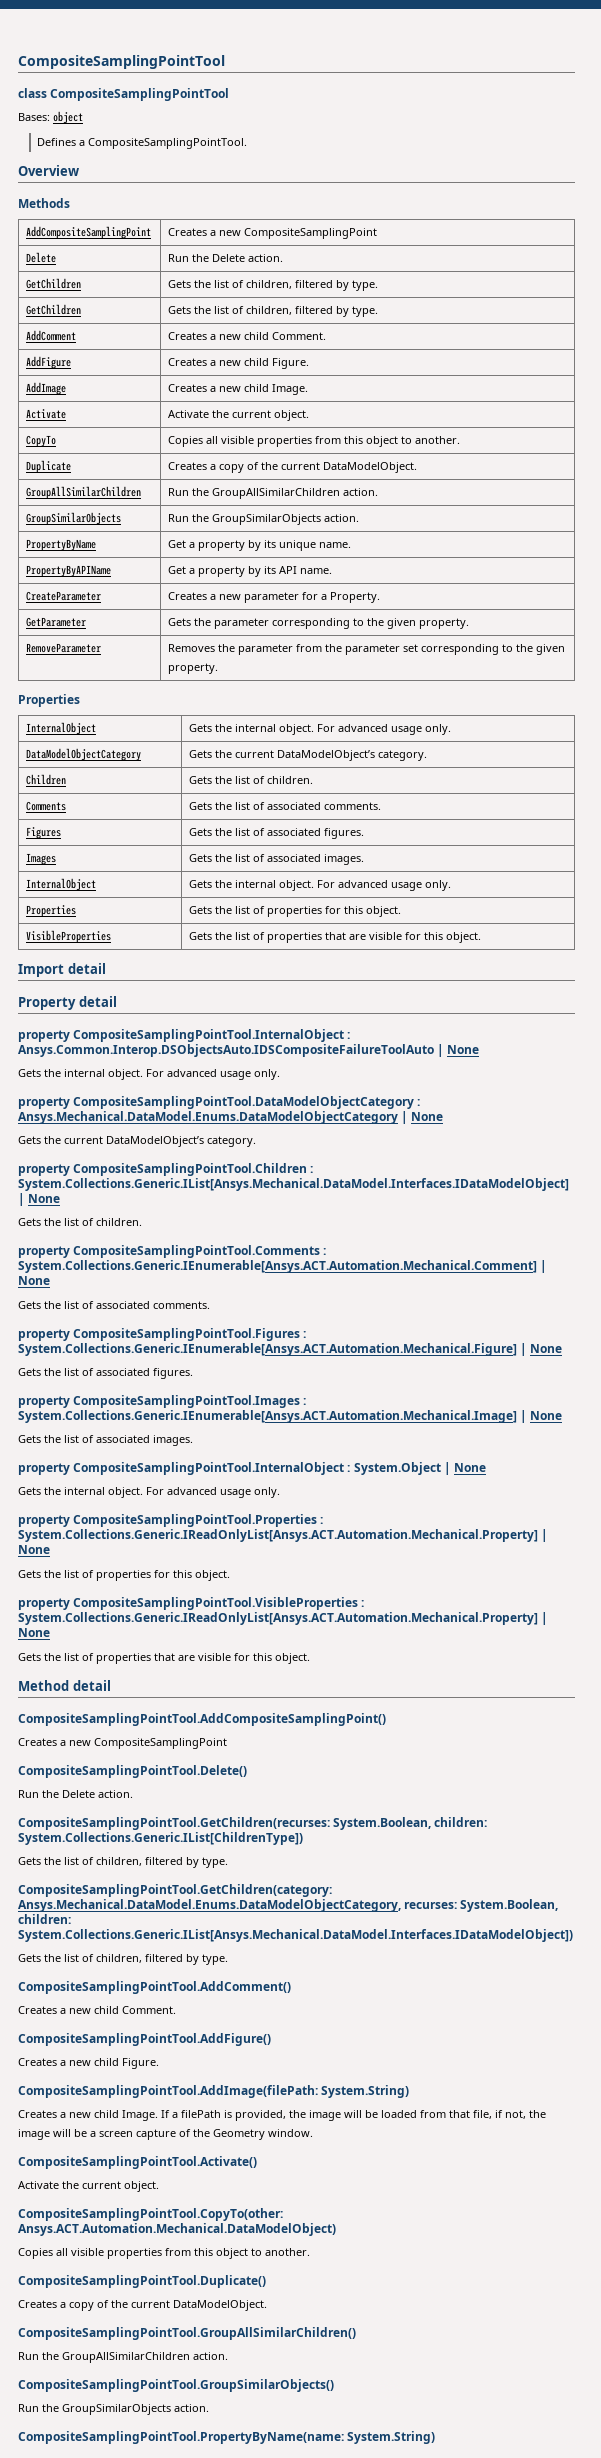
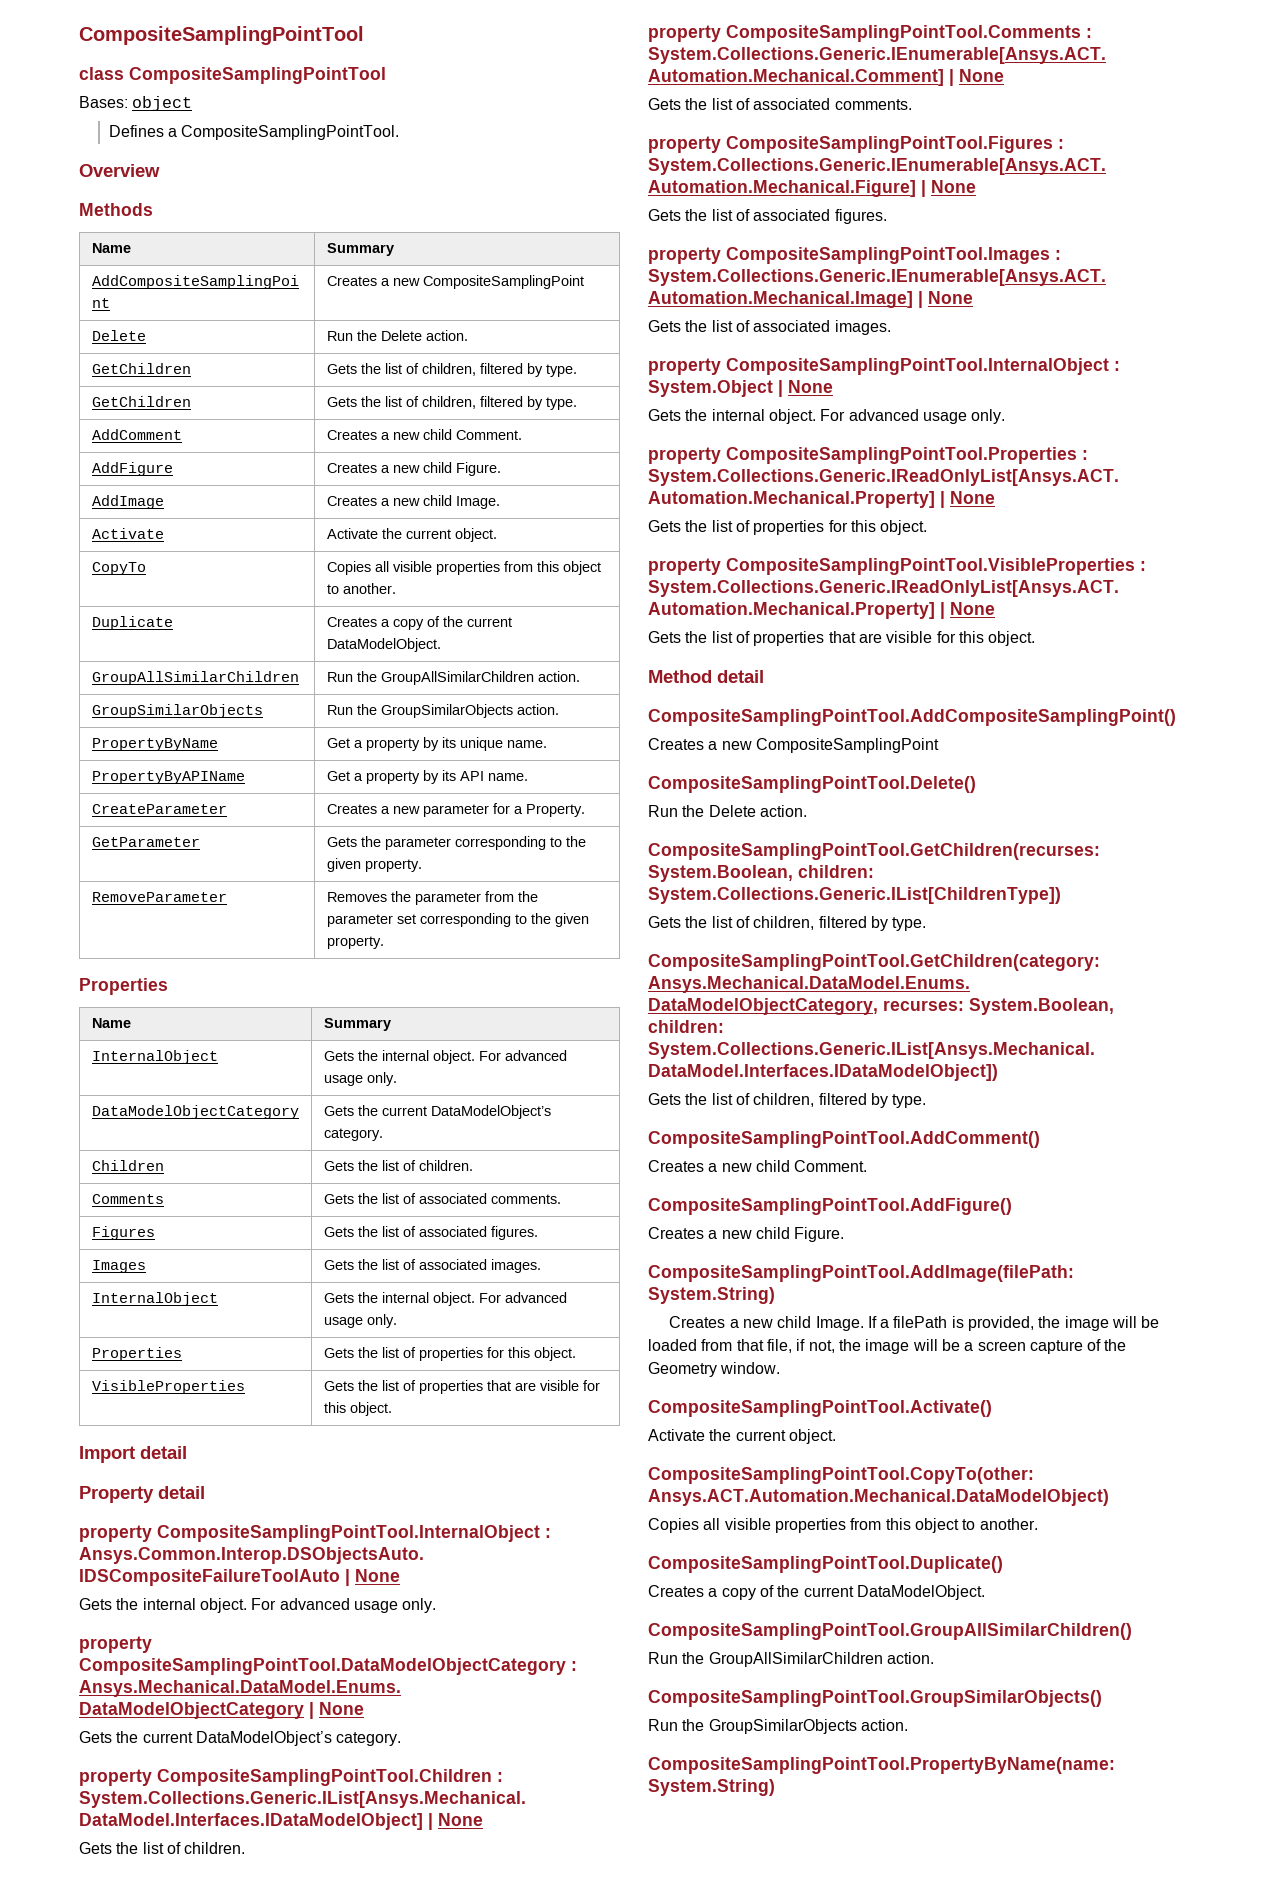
(70, 203) none -> [91,243,131,253] [326,243,394,256] // Name | Summary
(80, 700) none -> [91,1018,131,1028] [323,1018,391,1031] // Name | Summary

